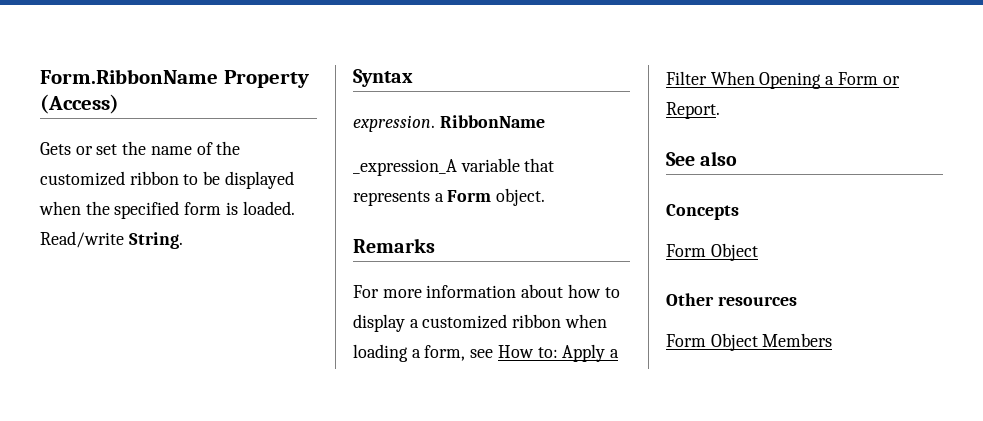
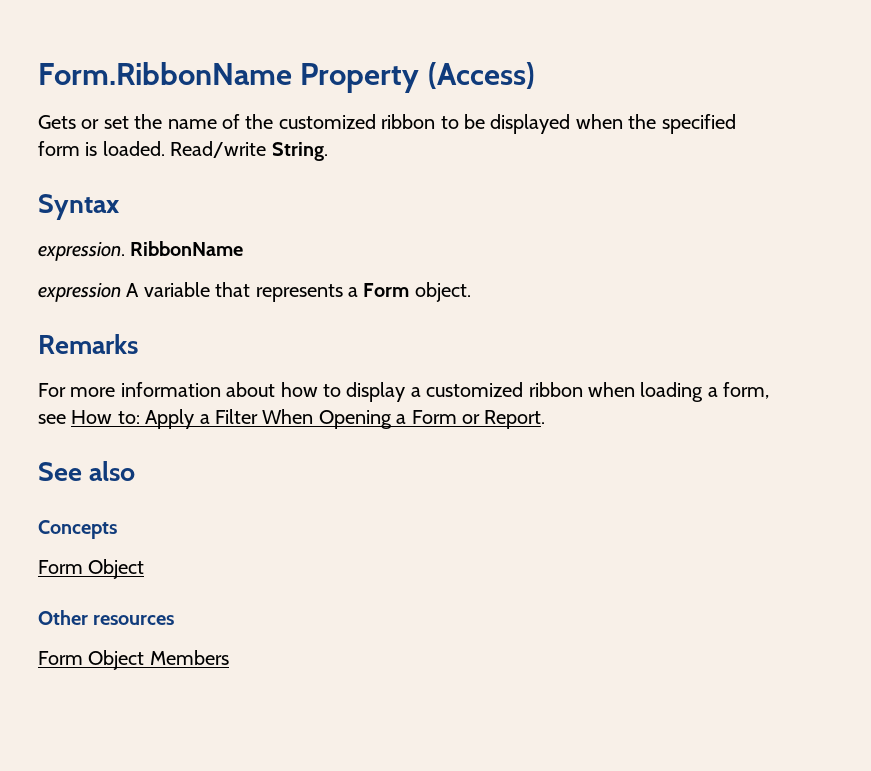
[353,159,457,176] _expression_A -> [38,283,140,302] expression A

